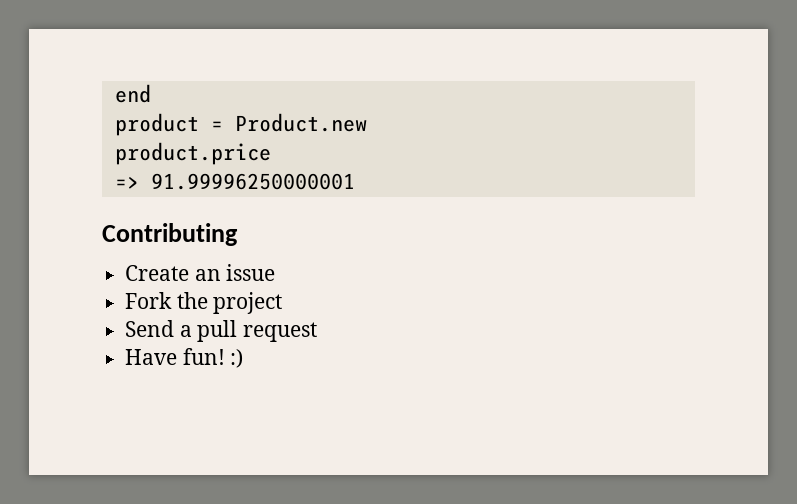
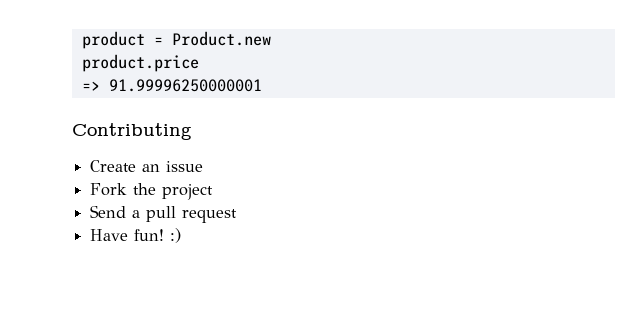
[114,84,151,103] end // -> (81, 40) none

